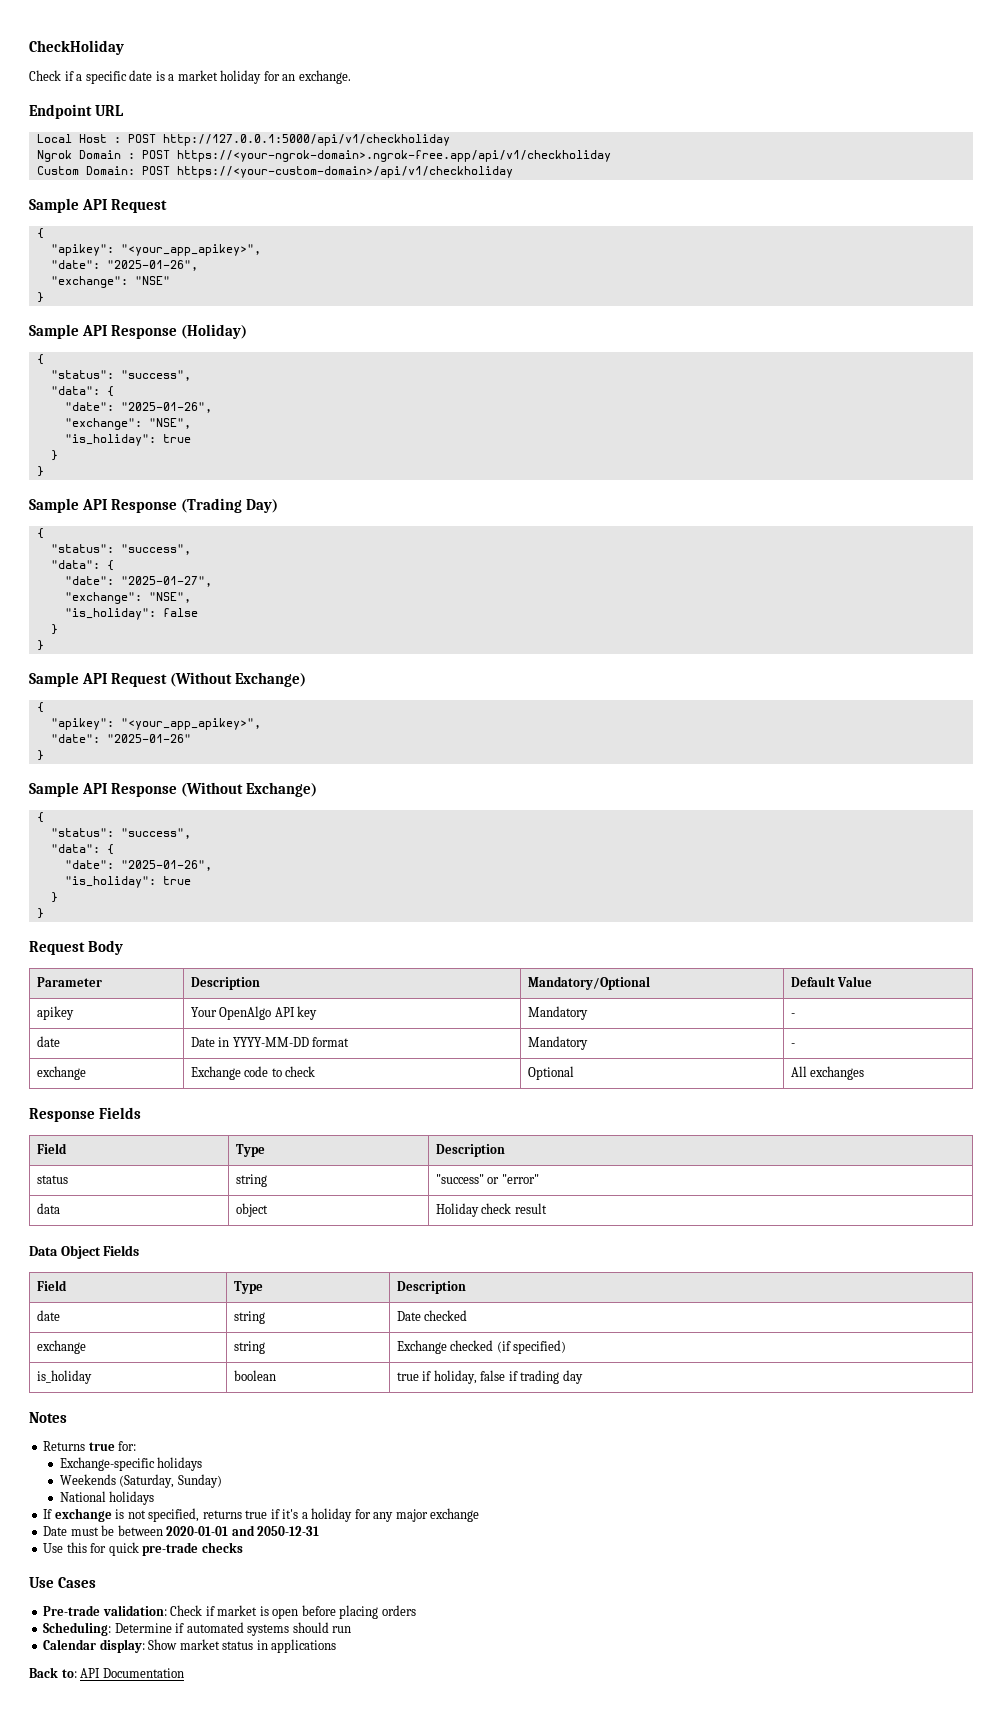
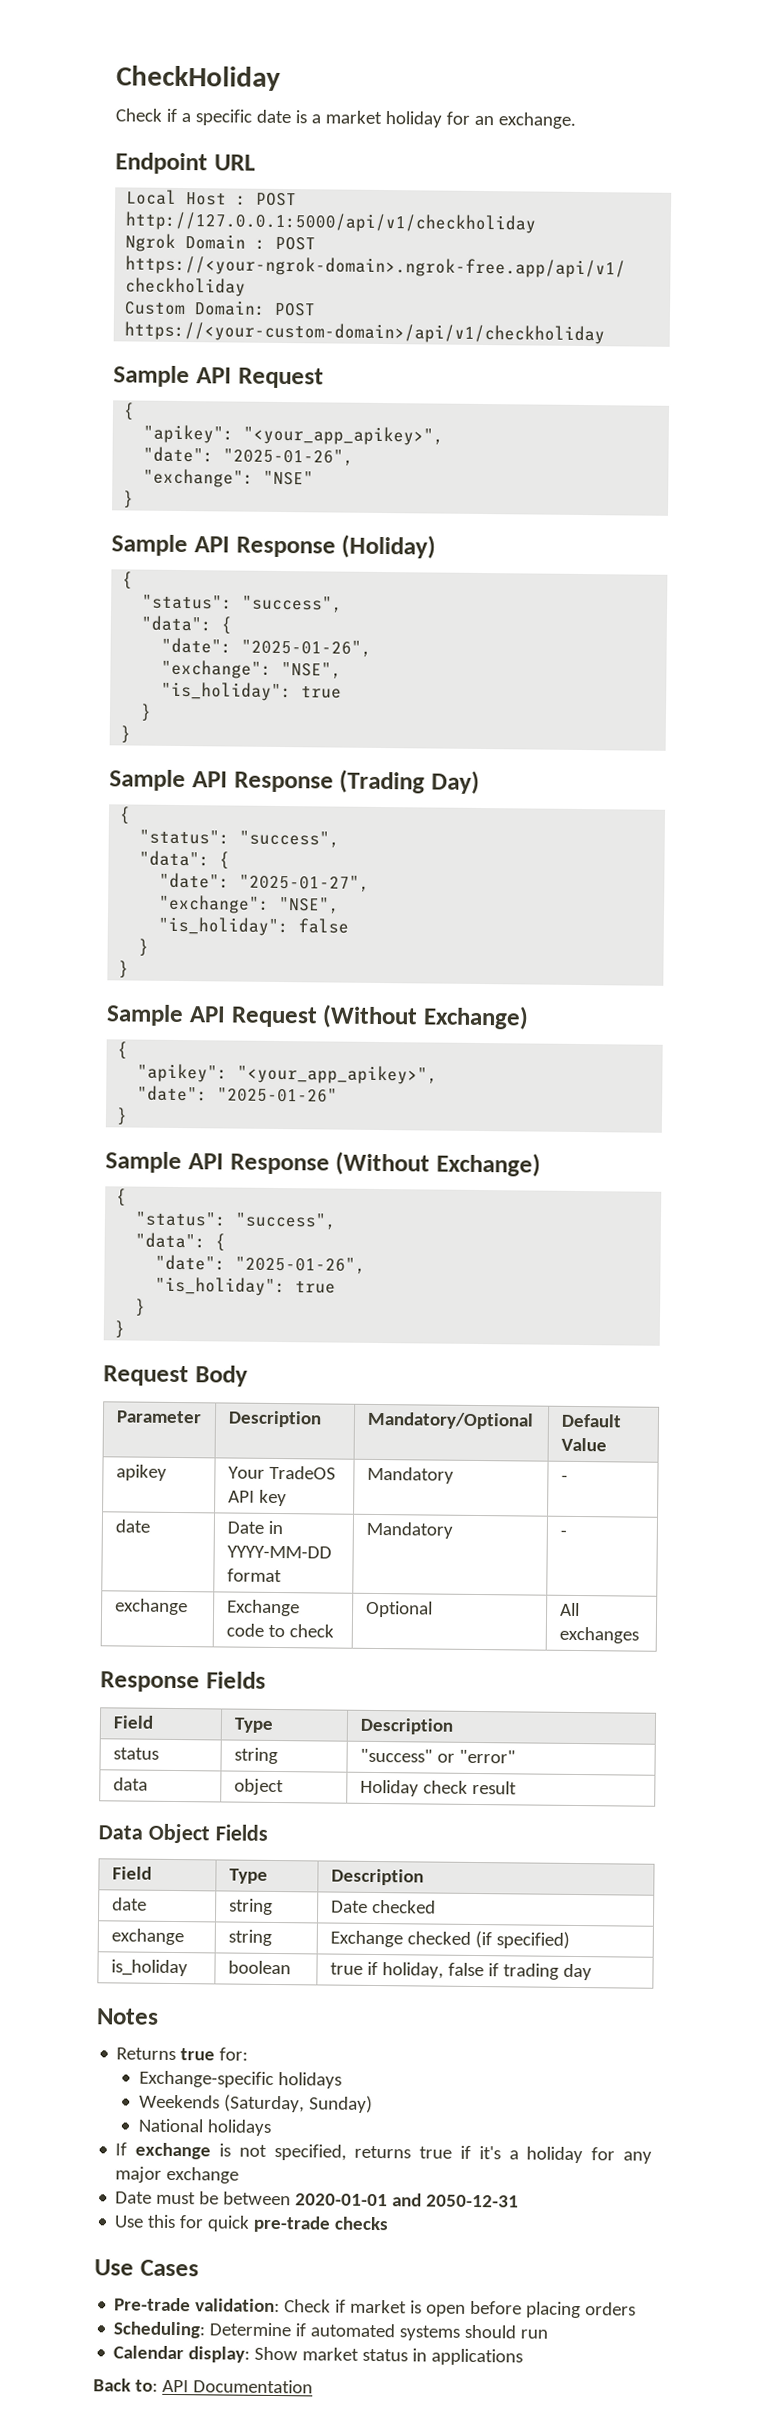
[219,1006,272,1020] OpenAlgo -> [268,1465,336,1480] TradeOS

